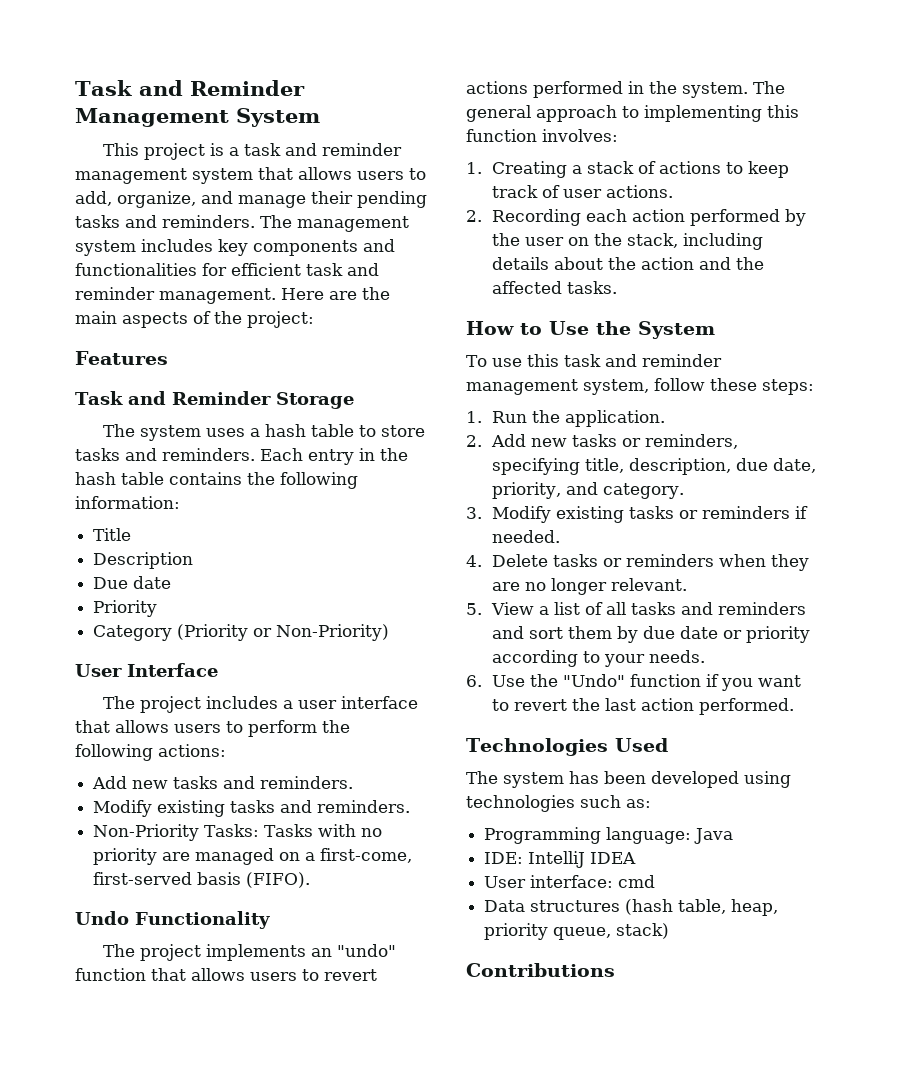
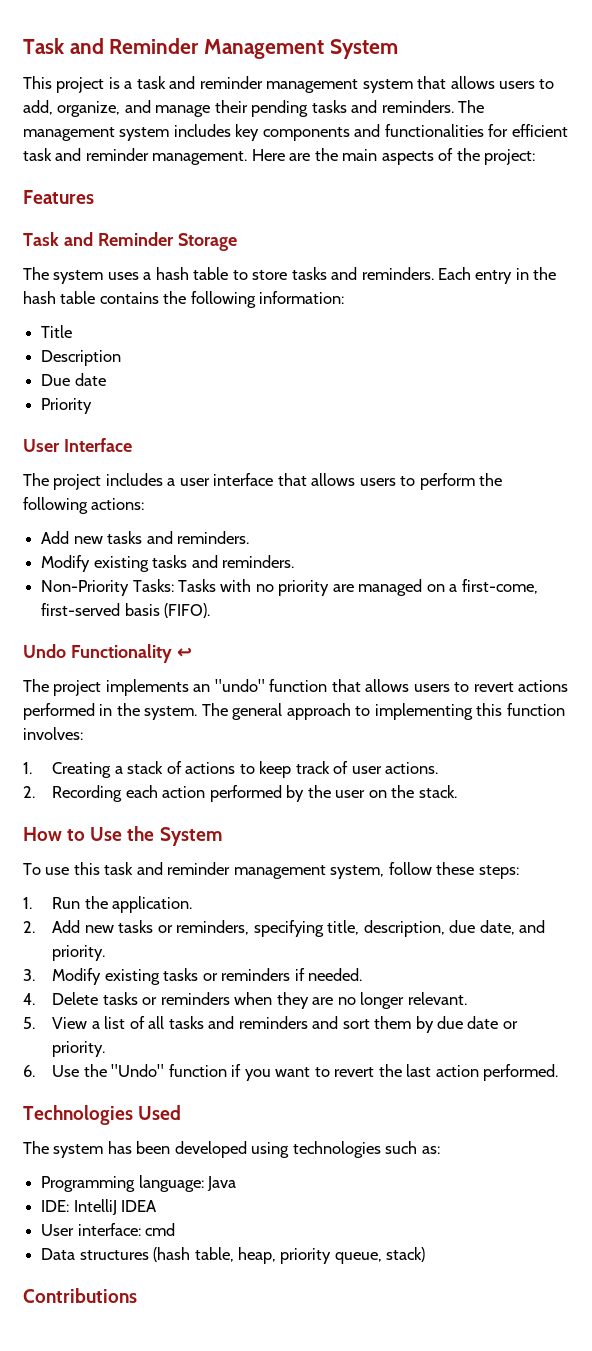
[93,624,390,641] // Category (Priority or Non-Priority) -> (93, 406) none
(270, 920) none -> [176,647,192,658] ↩
[627,233,764,250] [492,257,765,270] [492,281,618,294] stack, including details about the action and the affected tasks. -> [418,785,457,798] stack.
[492,482,685,499] priority, and category. -> [519,920,546,933] [52,945,106,961] and priority.
[746,626,811,643] [492,650,706,667] priority according to your needs. -> [52,1041,106,1057] priority.

